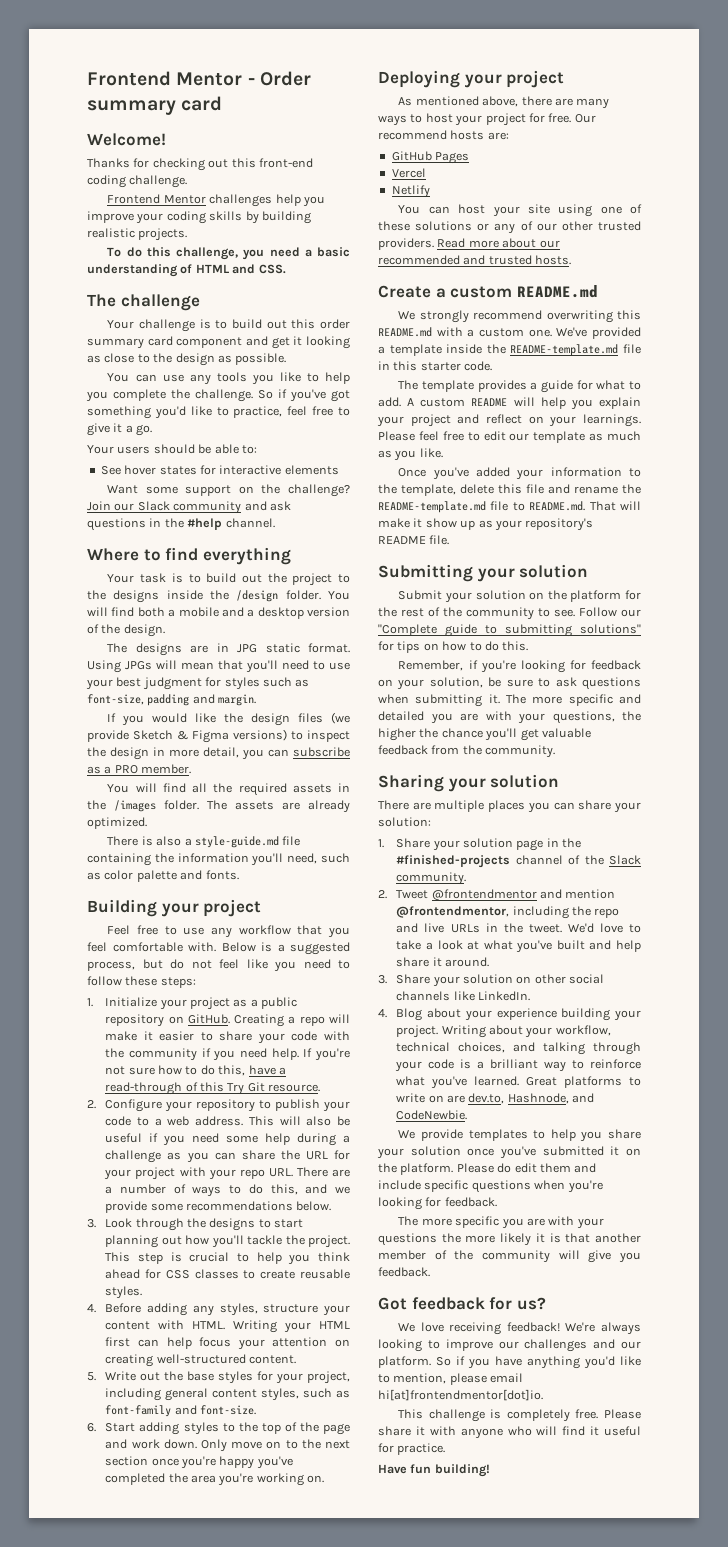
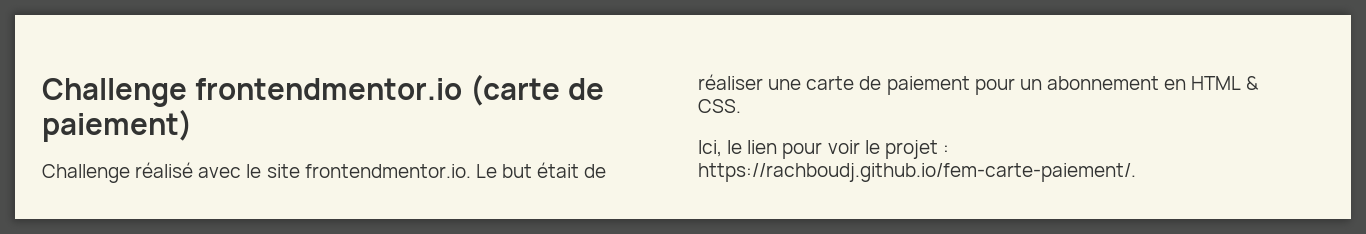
[87,71,311,86] [87,96,223,115] [87,133,166,146] [87,158,313,171] [87,175,188,188] [107,194,325,207] [87,211,311,224] [87,228,188,241] [107,247,350,260] [87,264,286,277] [87,294,200,311] [107,319,350,332] [87,336,350,349] [87,353,287,366] [107,372,351,385] [86,389,350,402] [87,406,350,419] [87,423,153,436] [87,444,257,454] [100,465,339,475] [107,484,350,497] [87,501,291,514] [87,518,275,531] [87,547,291,565] [107,573,351,586] [87,590,350,603] [87,607,350,619] [87,624,165,637] [107,643,350,656] [87,660,350,673] [86,677,310,690] [87,694,257,706] [107,712,350,726] [87,729,350,743] [87,747,350,760] [87,764,192,774] [107,783,350,796] [87,800,350,813] [87,817,147,829] [107,836,301,848] [87,853,350,866] [87,870,239,882] [87,899,262,917] [107,925,350,938] [87,942,350,955] [87,959,350,972] [87,976,196,988] [87,997,298,1010] [105,1014,350,1027] [105,1031,350,1044] [105,1048,350,1061] [105,1065,286,1076] [105,1082,321,1095] [87,1099,350,1112] [105,1116,350,1126] [105,1133,350,1146] [105,1150,350,1163] [104,1167,350,1180] [105,1184,350,1197] [105,1201,332,1213] [87,1218,304,1231] [105,1235,350,1248] [105,1252,350,1265] [105,1269,350,1279] [105,1286,143,1299] [87,1303,350,1316] [105,1320,350,1333] [105,1337,350,1350] [105,1354,297,1367] [87,1371,350,1384] [105,1388,350,1401] [105,1405,257,1417] [87,1422,350,1435] [105,1439,350,1452] [105,1456,293,1469] [105,1473,325,1486] [378,70,565,88] [398,96,610,109] [378,113,596,126] [378,130,509,140] [391,151,470,164] [391,168,426,178] [391,185,430,198] [398,204,642,217] [378,221,641,234] [378,238,560,250] [378,255,572,265] [378,285,598,298] [398,310,641,323] [378,327,641,339] [378,344,641,356] [378,361,493,371] [398,380,641,393] [378,397,641,410] [377,414,641,427] [378,431,641,443] [378,448,443,461] [398,467,641,480] [378,484,641,496] [378,501,641,513] [378,518,594,531] [378,535,450,545] [378,564,589,582] [398,590,641,603] [378,607,641,620] [378,624,641,637] [378,641,529,653] [398,660,641,673] [378,677,641,690] [378,694,641,707] [378,711,641,724] [378,728,591,741] [378,745,556,758] [378,774,560,792] [378,800,641,813] [378,817,431,827] [378,838,582,851] [396,855,641,868] [396,872,467,885] [378,889,616,901] [396,906,620,919] [396,923,641,933] [396,940,641,953] [396,957,490,967] [378,974,605,987] [396,991,531,1001] [378,1008,641,1021] [396,1025,611,1038] [396,1042,641,1055] [395,1059,641,1072] [396,1076,641,1089] [396,1093,595,1104] [396,1110,468,1120] [398,1129,641,1142] [377,1146,641,1159] [378,1163,597,1175] [378,1180,603,1193] [378,1197,497,1210] [398,1216,604,1229] [378,1233,641,1246] [378,1250,641,1263] [378,1267,430,1277] [378,1297,546,1310] [398,1322,641,1335] [378,1339,641,1352] [378,1356,641,1369] [378,1373,524,1385] [378,1389,543,1401] [398,1409,641,1422] [378,1426,641,1439] [378,1443,446,1455] [378,1464,490,1477] Frontend Mentor - Order summary card // Welcome! // Thanks for checking out this front-end coding challenge. // Frontend Mentor challenges help you improve your coding skills by building realistic projects. // To do this challenge, you need a basic understanding of HTML and CSS. // The challenge // Your challenge is to build out this order summary card component and get it looking as close to the design as possible. // You can use any tools you like to help you complete the challenge. So if you've got something you'd like to practice, feel free to give it a go. // Your users should be able to: // See hover states for interactive elements // Want some support on the challenge? Join our Slack community and ask questions in the #help channel. // Where to find everything // Your task is to build out the project to the designs inside the /design folder. You will find both a mobile and a desktop version of the design. // The designs are in JPG static format. Using JPGs will mean that you'll need to use your best judgment for styles such as font-size, padding and margin. // If you would like the design files (we provide Sketch & Figma versions) to inspect the design in more detail, you can subscribe as a PRO member. // You will find all the required assets in the /images folder. The assets are already optimized. // There is also a style-guide.md file containing the information you'll need, such as color palette and fonts. // Building your project // Feel free to use any workflow that you feel comfortable with. Below is a suggested process, but do not feel like you need to follow these steps: // 1. Initialize your project as a public repository on GitHub. Creating a repo will make it easier to share your code with the community if you need help. If you're not sure how to do this, have a read-through of this Try Git resource. // 2. Configure your repository to publish your code to a web address. This will also be useful if you need some help during a challenge as you can share the URL for your project with your repo URL. There are a number of ways to do this, and we provide some recommendations below. // 3. Look through the designs to start planning out how you'll tackle the project. This step is crucial to help you think ahead for CSS classes to create reusable styles. // 4. Before adding any styles, structure your content with HTML. Writing your HTML first can help focus your attention on creating well-structured content. // 5. Write out the base styles for your project, including general content styles, such as font-family and font-size. // 6. Start adding styles to the top of the page and work down. Only move on to the next section once you're happy you've completed the area you're working on. // Deploying your project // As mentioned above, there are many ways to host your project for free. Our recommend hosts are: // GitHub Pages // Vercel // Netlify // You can host your site using one of these solutions or any of our other trusted providers. Read more about our recommended and trusted hosts. // Create a custom README.md // We strongly recommend overwriting this README.md with a custom one. We've provided a template inside the README-template.md file in this starter code. // The template provides a guide for what to add. A custom README will help you explain your project and reflect on your learnings. Please feel free to edit our template as much as you like. // Once you've added your information to the template, delete this file and rename the README-template.md file to README.md. That will make it show up as your repository's README file. // Submitting your solution // Submit your solution on the platform for the rest of the community to see. Follow our "Complete guide to submitting solutions" for tips on how to do this. // Remember, if you're looking for feedback on your solution, be sure to ask questions when submitting it. The more specific and detailed you are with your questions, the higher the chance you'll get valuable feedback from the community. // Sharing your solution // There are multiple places you can share your solution: // 1. Share your solution page in the #finished-projects channel of the Slack community. // 2. Tweet @frontendmentor and mention @frontendmentor, including the repo and live URLs in the tweet. We'd love to take a look at what you've built and help share it around. // 3. Share your solution on other social channels like LinkedIn. // 4. Blog about your experience building your project. Writing about your workflow, technical choices, and talking through your code is a brilliant way to reinforce what you've learned. Great platforms to write on are dev.to, Hashnode, and CodeNewbie. // We provide templates to help you share your solution once you've submitted it on the platform. Please do edit them and include specific questions when you're looking for feedback. // The more specific you are with your questions the more likely it is that another member of the community will give you feedback. // Got feedback for us? // We love receiving feedback! We're always looking to improve our challenges and our platform. So if you have anything you'd like to mention, please email hi[at]frontendmentor[dot]io. // This challenge is completely free. Please share it with anyone who will find it useful for practice. // Have fun building! -> [42,74,604,107] [42,109,192,142] [42,162,607,183] [698,74,1260,95] [698,99,741,113] [698,140,949,159] [698,163,1136,182] Challenge frontendmentor.io (carte de paiement) // Challenge réalisé avec le site frontendmentor.io. Le but était de réaliser une carte de paiement pour un abonnement en HTML & CSS. // Ici, le lien pour voir le projet : https://rachboudj.github.io/fem-carte-paiement/.

